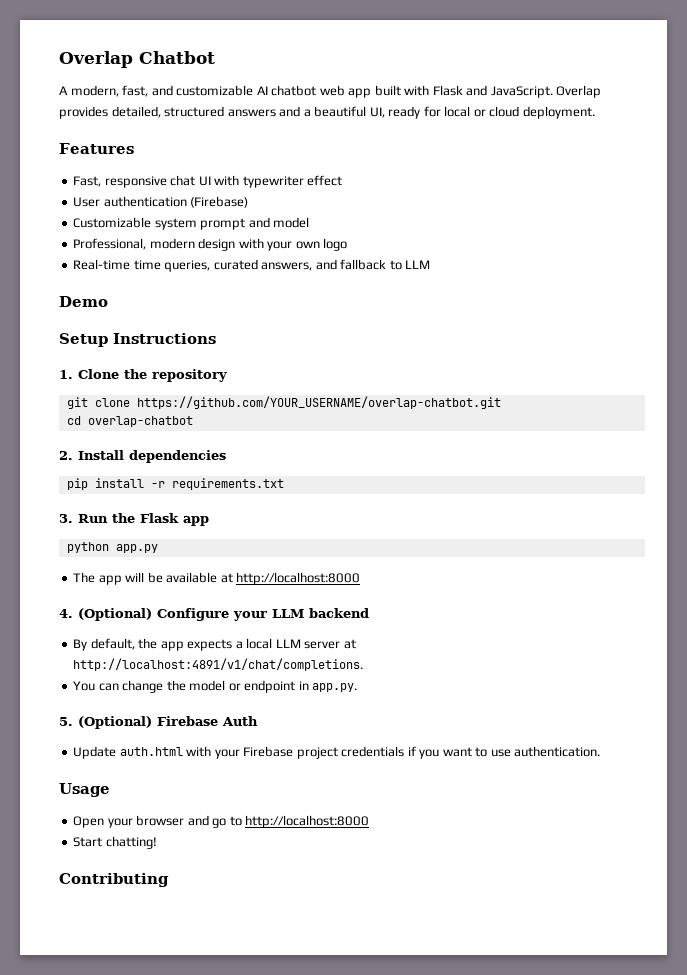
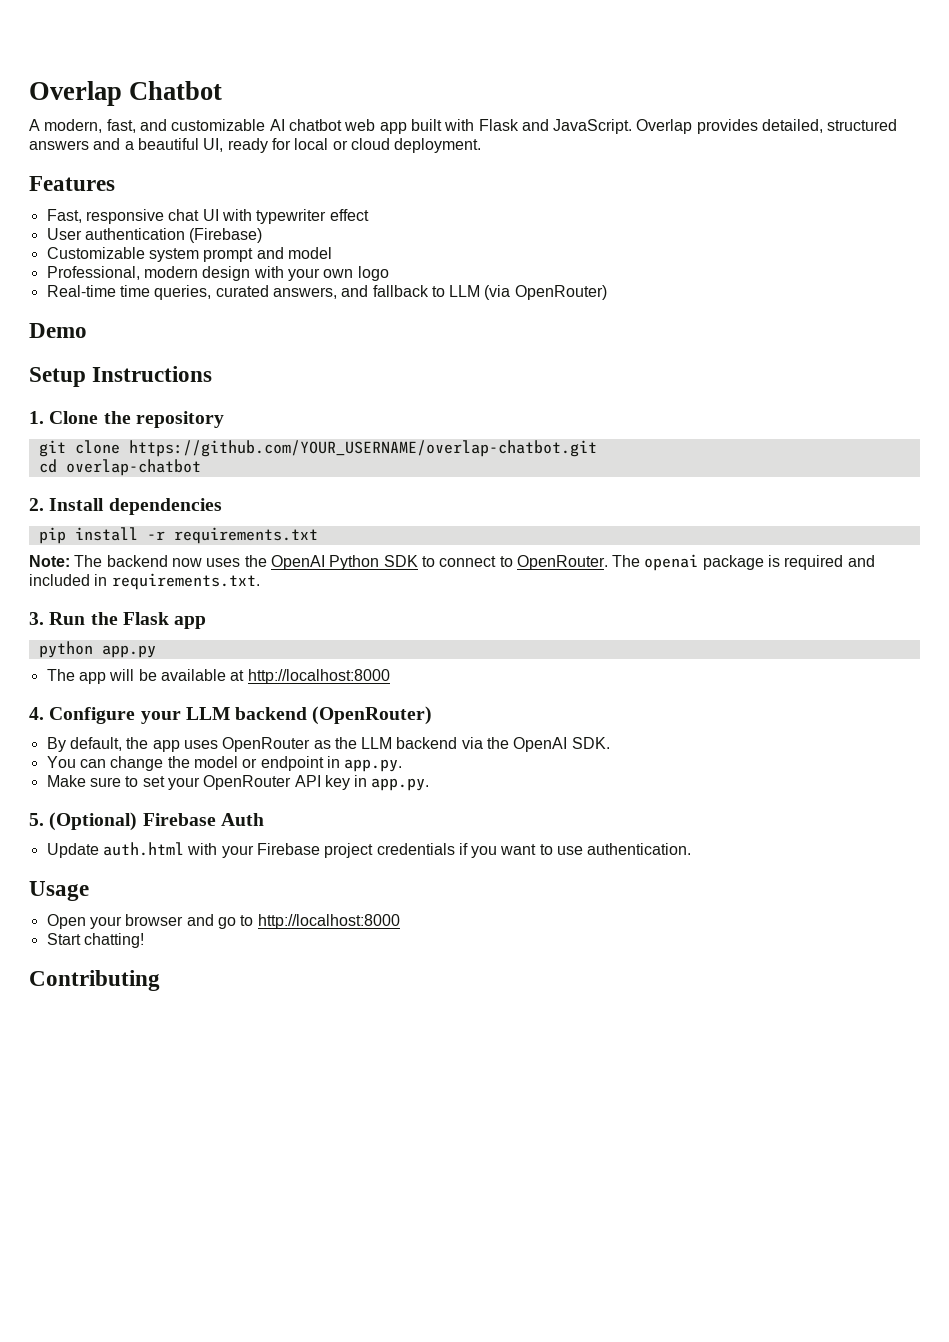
(431, 264) none -> [484,285,607,300] (via OpenRouter)
(284, 484) none -> [29,554,875,571] [29,573,260,590] // Note: The backend now uses the OpenAI Python SDK to connect to OpenRouter. The openai package is required and included in requirements.txt.
[78,608,152,621] (Optional) -> (44, 713) none
(369, 613) none -> [312,706,433,725] (OpenRouter)
[187,638,356,651] [73,658,364,671] expects a local LLM server at http://localhost:4891/v1/chat/completions. -> [183,737,610,752] uses OpenRouter as the LLM backend via the OpenAI SDK.
(358, 687) none -> [46,775,430,791] // Make sure to set your OpenRouter API key in app.py.

